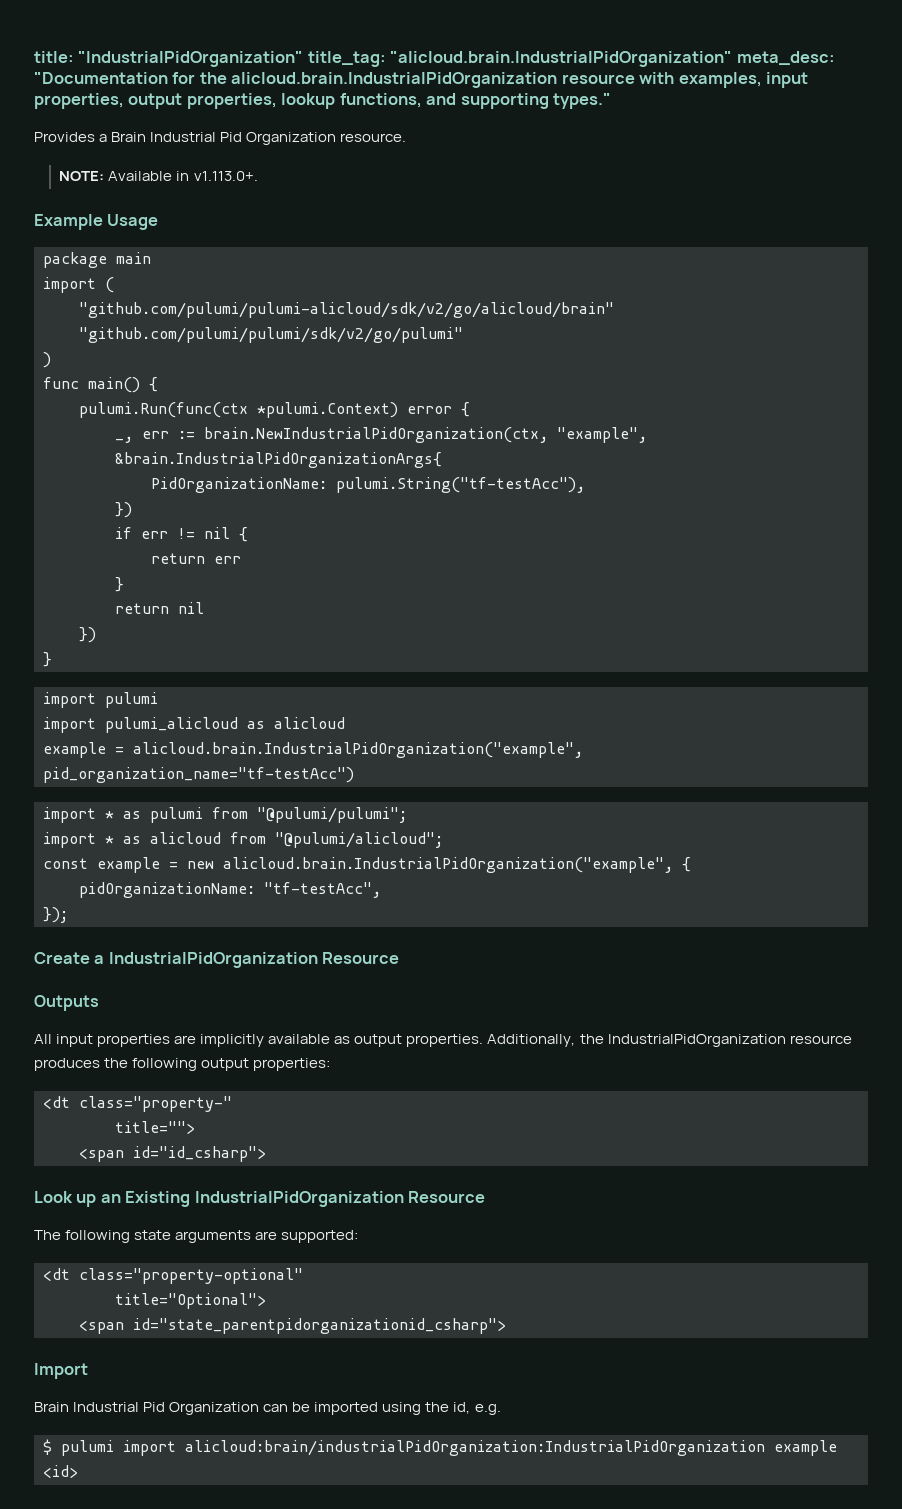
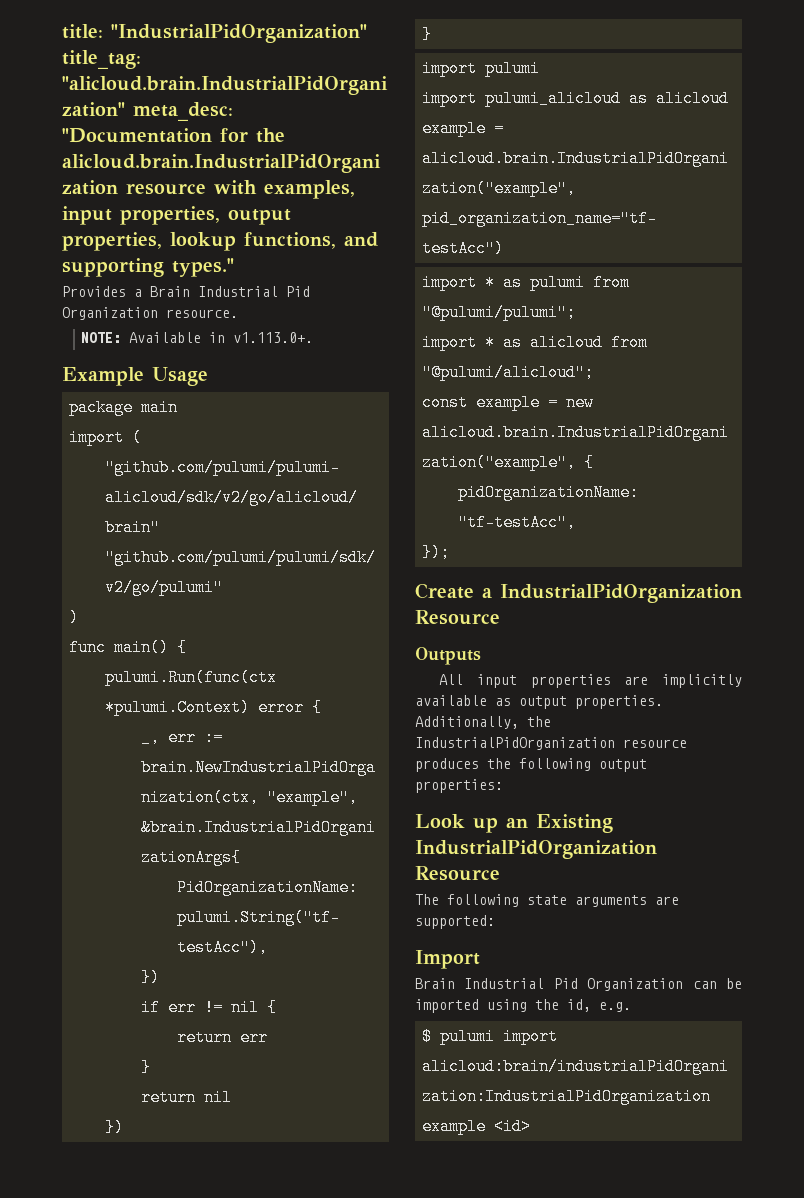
[43,1096,232,1112] [115,1121,195,1134] [79,1146,266,1162] // <dt class="property-" // title=""> // <span id="id_csharp"> -> (503, 786) none
[43,1268,303,1284] [115,1293,266,1309] [79,1318,506,1334] // <dt class="property-optional" // title="Optional"> // <span id="state_parentpidorganizationid_csharp"> -> (495, 922) none

